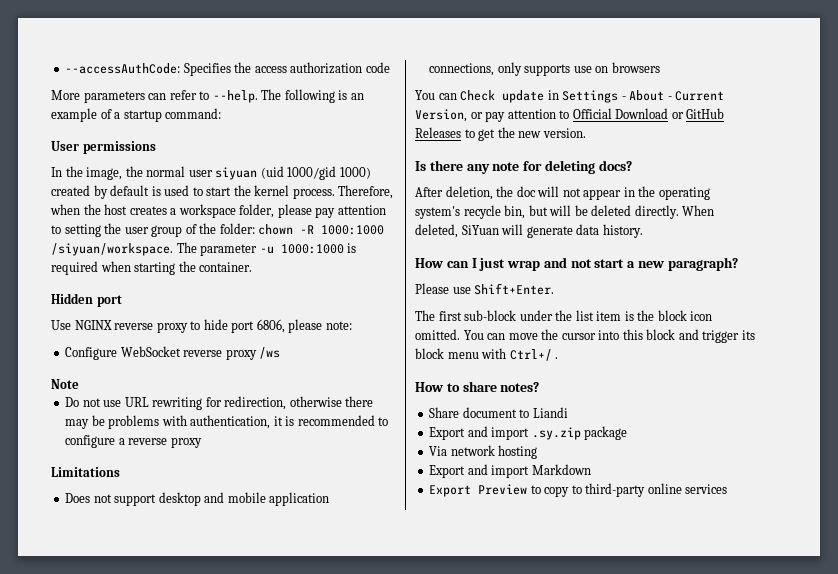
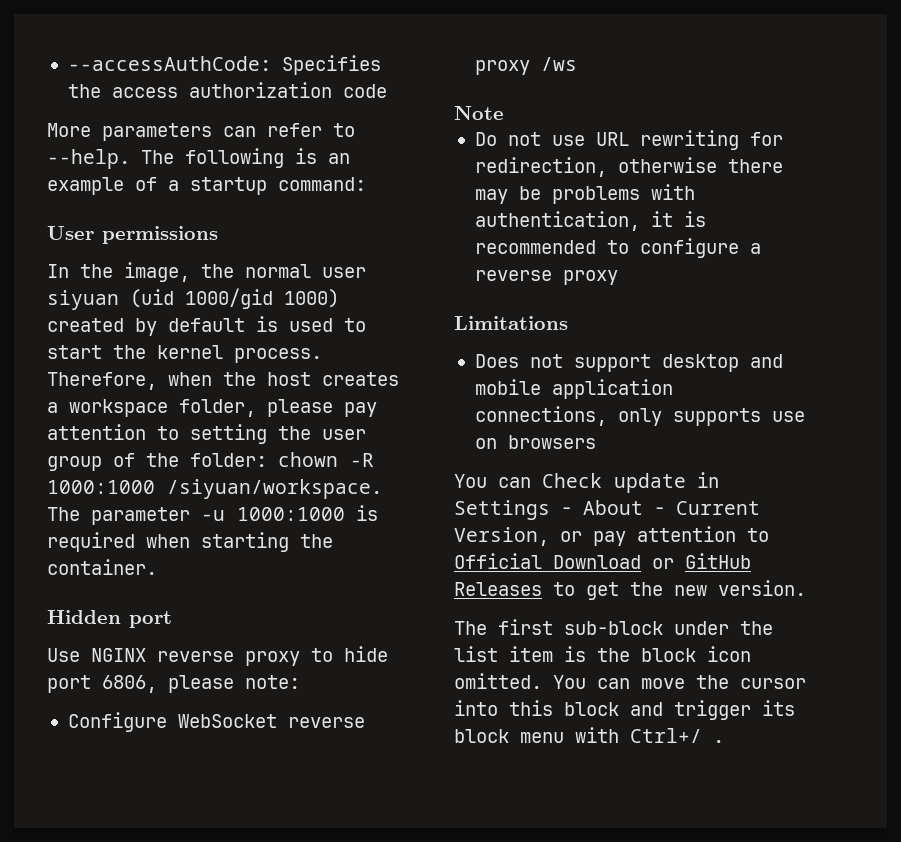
[415,160,632,174] [415,186,710,200] [415,205,715,219] [415,224,643,238] [415,257,738,271] [415,283,555,295] // Is there any note for deleting docs? // After deletion, the doc will not appear in the operating system's recycle bin, but will be deleted directly. When deleted, SiYuan will generate data history. // How can I just wrap and not start a new paragraph? // Please use Shift+Enter. -> (806, 588) none
[415,381,540,392] [429,407,568,418] [429,426,628,440] [429,445,538,459] [429,464,591,478] [429,483,728,497] // How to share notes? // Share document to Liandi // Export and import .sy.zip package // Via network hosting // Export and import Markdown // Export Preview to copy to third-party online services -> (724, 741) none

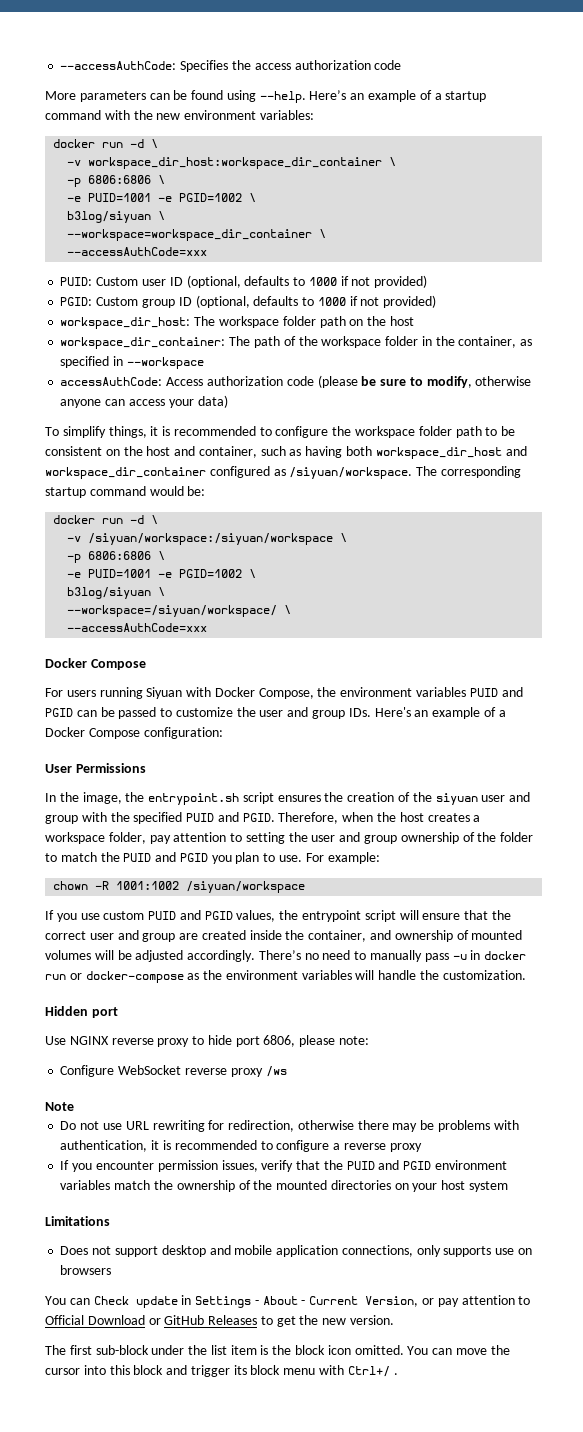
[267,123,355,137] [47,148,317,169] refer to --help. The following is -> [173,90,347,103] be found using --help. Here’s
[278,177,366,191] command: -> [45,110,314,120] [53,139,159,148] [67,157,397,169] [67,175,166,187] [67,193,257,202] [67,211,166,223] [67,229,327,241] [67,247,208,256] [60,275,428,288] [60,295,437,308] [60,316,414,329] [60,336,533,349] [60,356,204,369] [60,375,532,388] [60,395,228,408] [45,426,516,438] [45,446,527,459] [45,466,521,479] [45,486,206,498] [53,515,159,524] [67,533,348,545] [67,551,166,563] [67,569,257,578] [67,587,166,599] [67,605,292,617] [67,623,208,632] [45,658,146,670] [45,687,523,699] [45,707,506,719] [45,727,223,739] command with the new environment variables: // docker run -d \ // -v workspace_dir_host:workspace_dir_container \ // -p 6806:6806 \ // -e PUID=1001 -e PGID=1002 \ // b3log/siyuan \ // --workspace=workspace_dir_container \ // --accessAuthCode=xxx // PUID: Custom user ID (optional, defaults to 1000 if not provided) // PGID: Custom group ID (optional, defaults to 1000 if not provided) // workspace_dir_host: The workspace folder path on the host // workspace_dir_container: The path of the workspace folder in the container, as specified in --workspace // accessAuthCode: Access authorization code (please be sure to modify, otherwise anyone can access your data) // To simplify things, it is recommended to configure the workspace folder path to be consistent on the host and container, such as having both workspace_dir_host and workspace_dir_container configured as /siyuan/workspace. The corresponding startup command would be: // docker run -d \ // -v /siyuan/workspace:/siyuan/workspace \ // -p 6806:6806 \ // -e PUID=1001 -e PGID=1002 \ // b3log/siyuan \ // --workspace=/siyuan/workspace/ \ // --accessAuthCode=xxx // Docker Compose // For users running Siyuan with Docker Compose, the environment variables PUID and PGID can be passed to customize the user and group IDs. Here's an example of a Docker Compose configuration:
[102,226,218,244] permissions -> [75,763,146,773] Permissions
[245,264,366,278] [47,288,339,310] [47,316,366,336] [47,345,322,363] normal user siyuan (uid 1000/gid 1000) created by default is used to start the kernel process. -> [148,792,531,805] [45,812,275,824] entrypoint.sh script ensures the creation of the siyuan user and group with the specified PUID and PGID.
[267,399,333,417] please -> (146, 838) none
[47,452,374,471] [47,479,382,499] [47,505,378,525] [47,532,333,552] [47,559,157,575] group of the folder: chown -R 1000:1000 /siyuan/workspace. The parameter -u 1000:1000 is required when starting the container. -> [339,832,534,844] [45,852,380,864] [53,881,306,893] [45,910,511,922] [45,930,523,942] [45,950,527,962] [45,970,526,983] and group ownership of the folder to match the PUID and PGID you plan to use. For example: // chown -R 1001:1002 /siyuan/workspace // If you use custom PUID and PGID values, the entrypoint script will ensure that the correct user and group are created inside the container, and ownership of mounted volumes will be adjusted accordingly. There’s no need to manually pass -u in docker run or docker-compose as the environment variables will handle the customization.
(618, 277) none -> [60,1160,507,1172] [60,1180,508,1192] // If you encounter permission issues, verify that the PUID and PGID environment variables match the ownership of the mounted directories on your host system

